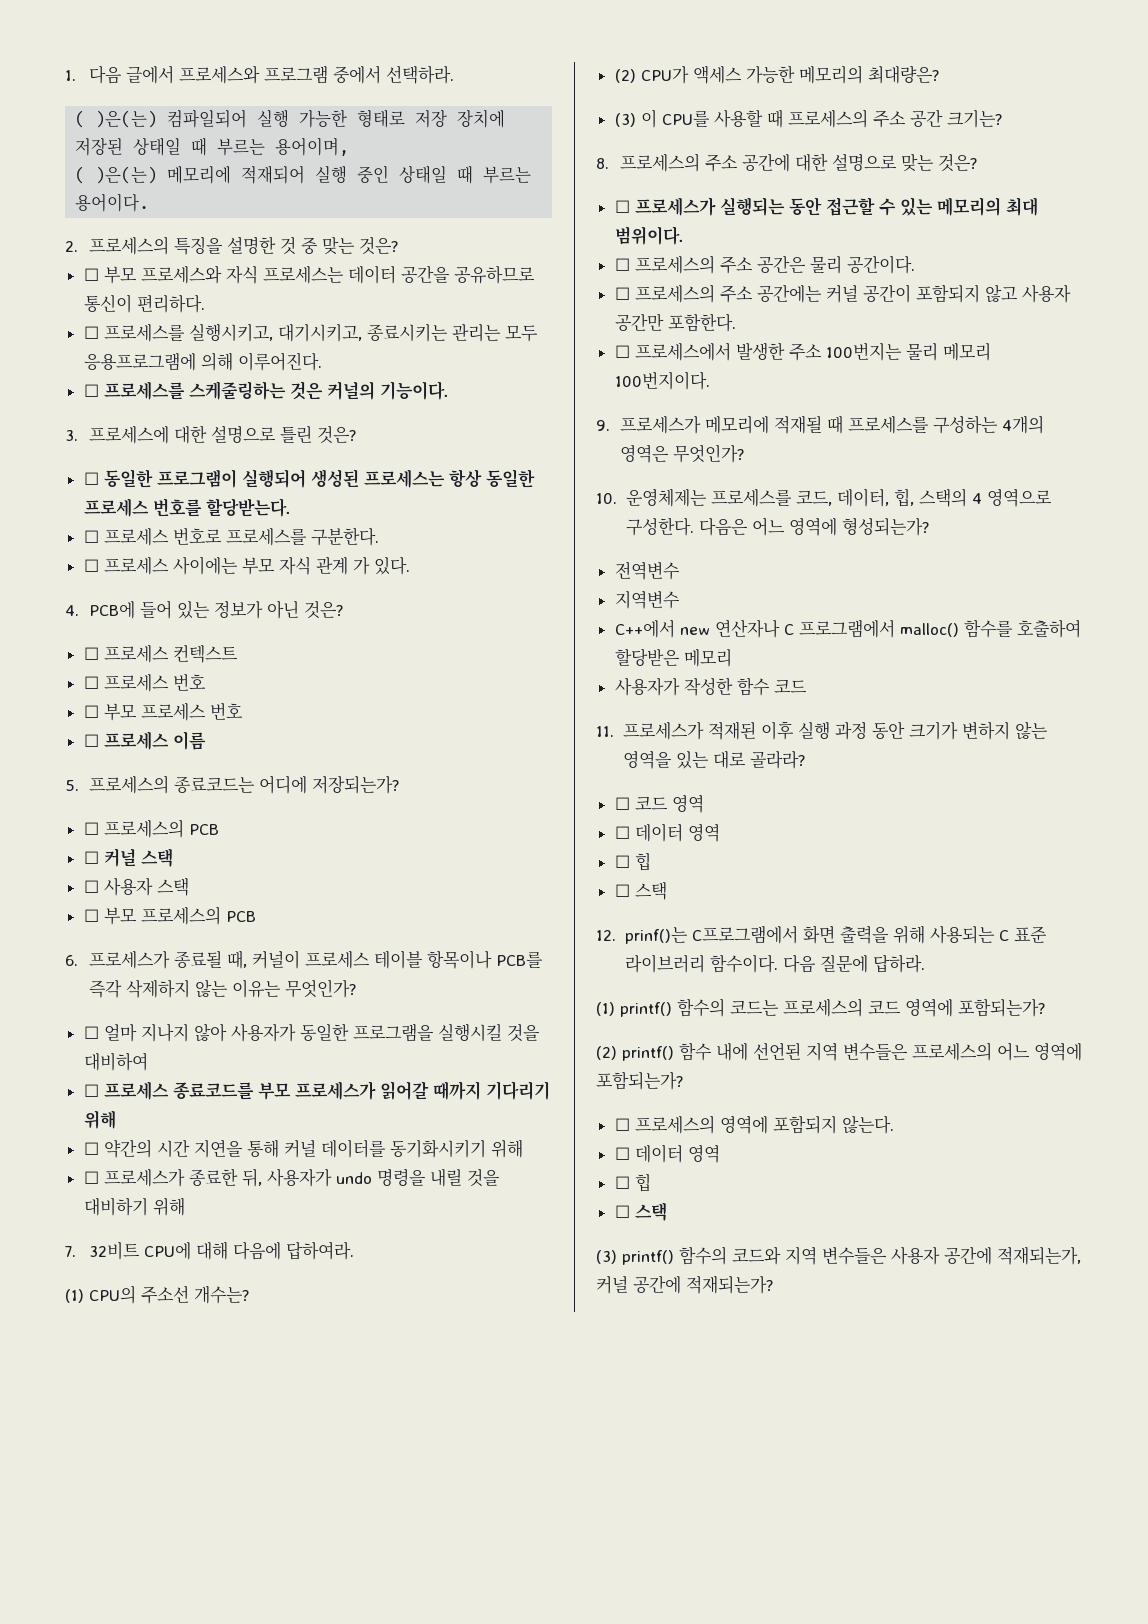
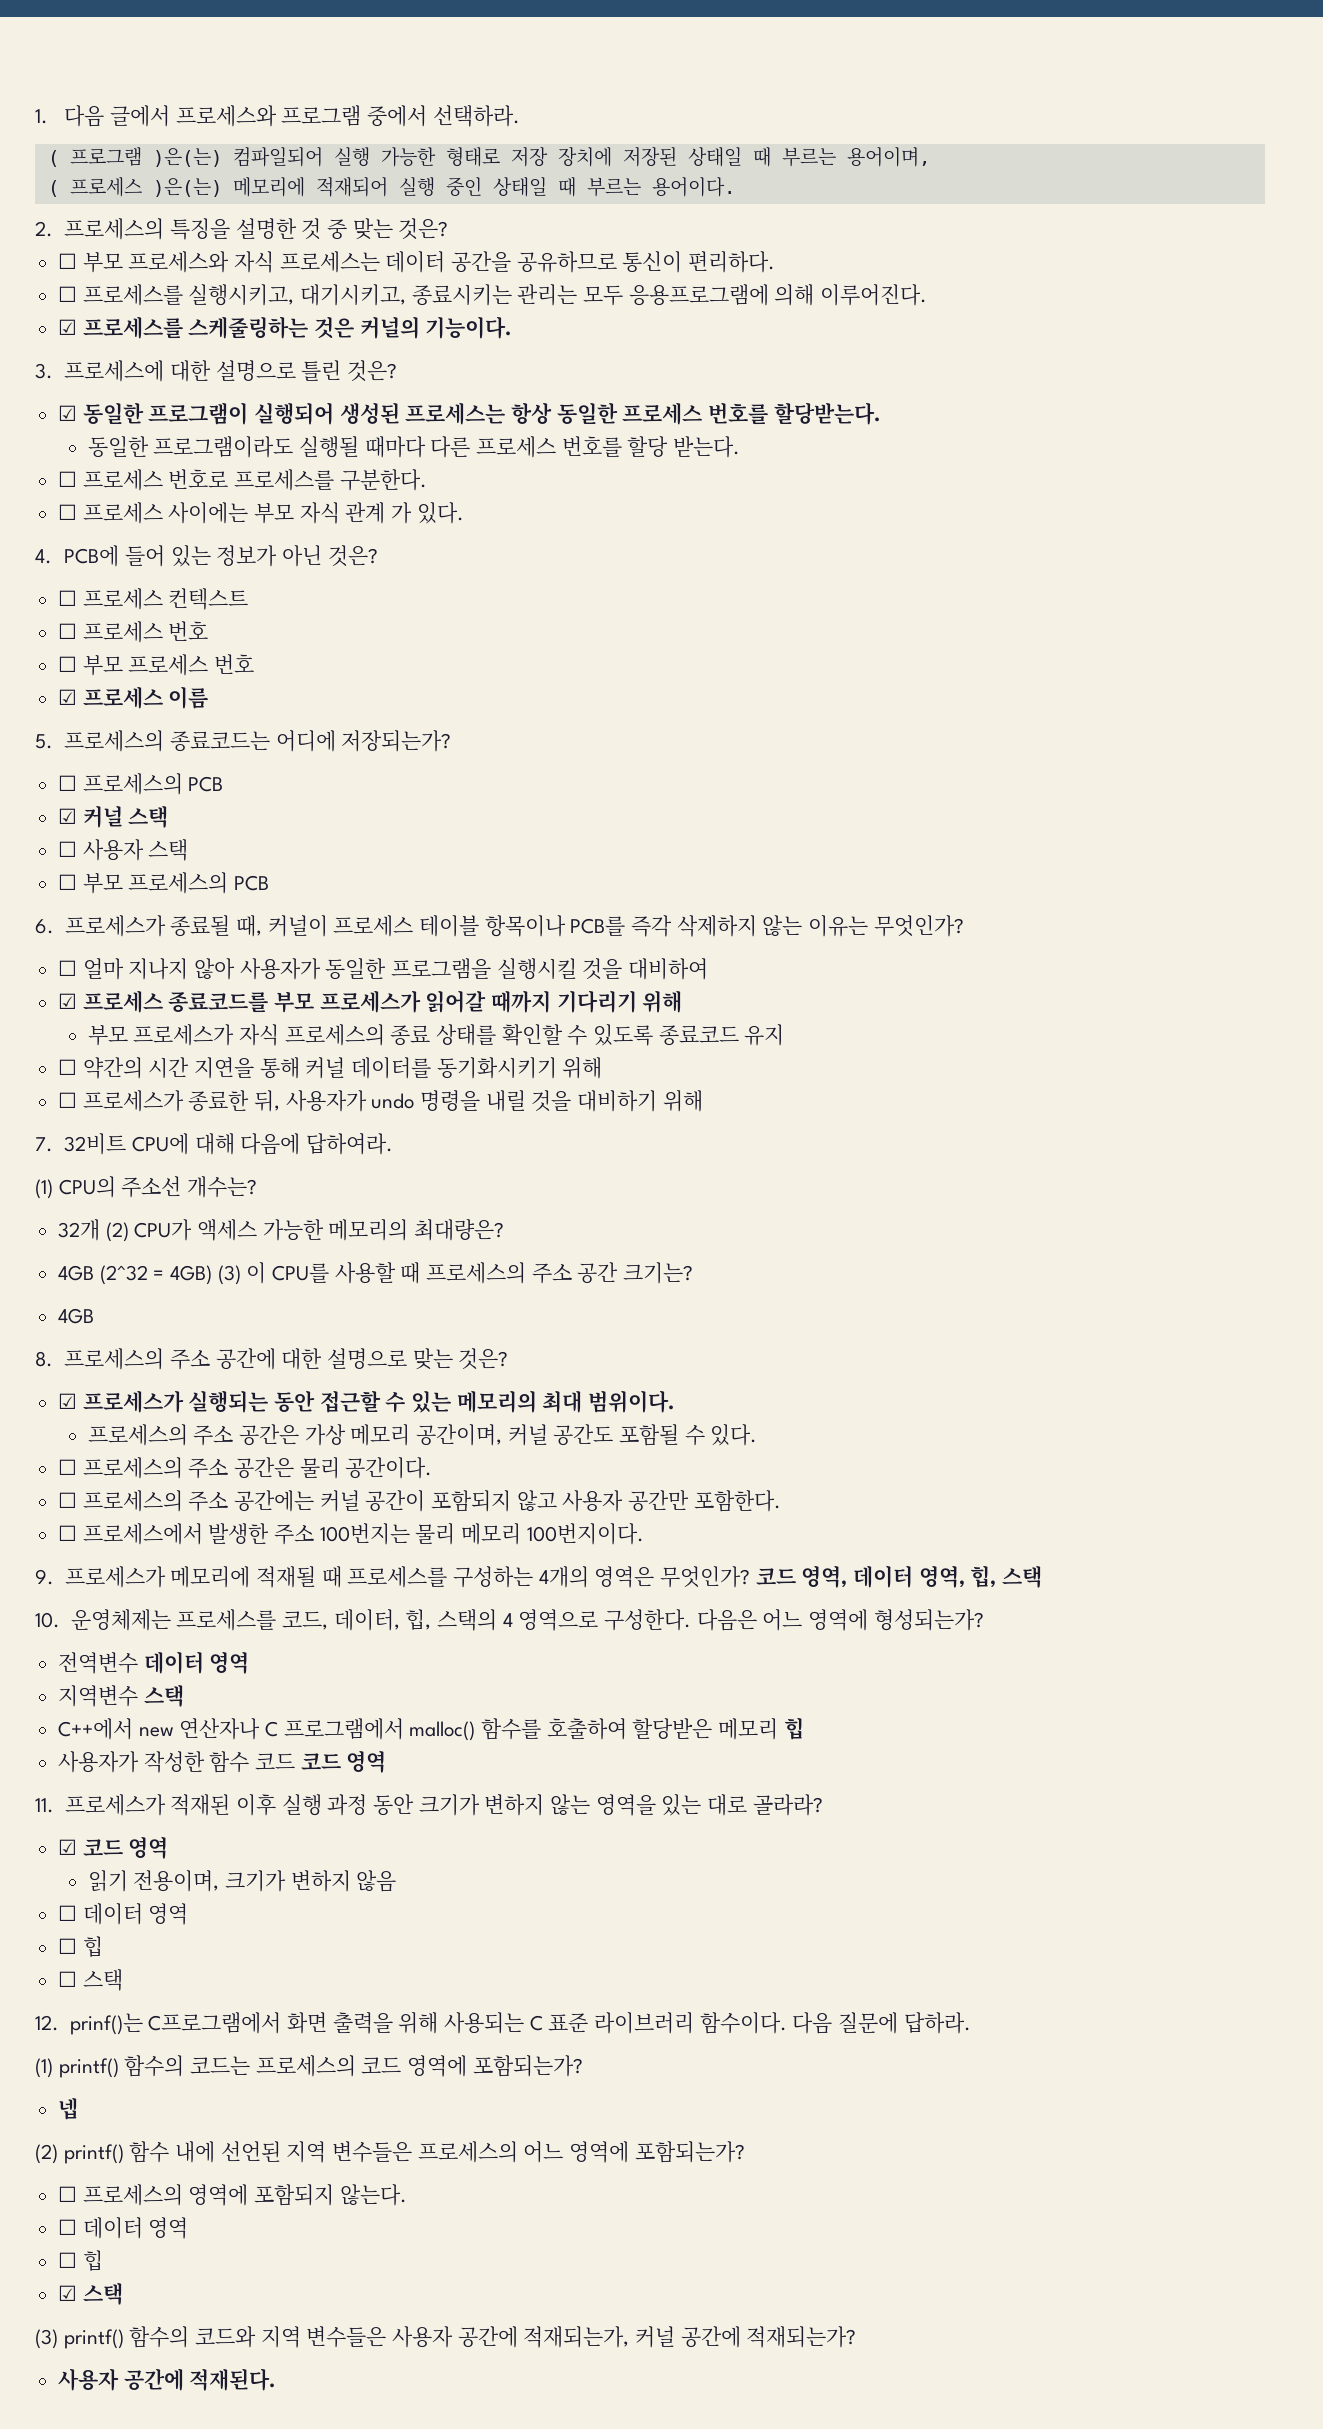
(86, 119) none -> [69,147,142,166] 프로그램
(86, 175) none -> [69,177,142,197] 프로세스
[83,384,99,397] ☐ -> [58,319,78,335] ☑
[83,472,99,485] ☐ -> [58,405,78,421] ☑
(291, 507) none -> [87,436,740,458] // 동일한 프로그램이라도 실행될 때마다 다른 프로세스 번호를 할당 받는다.
[83,734,99,747] ☐ -> [58,689,78,705] ☑
[83,851,99,864] ☐ -> [58,808,78,824] ☑
[83,1084,99,1097] ☐ -> [58,993,78,1009] ☑
(116, 1119) none -> [87,1024,785,1046] // 부모 프로세스가 자식 프로세스의 종료 상태를 확인할 수 있도록 종료코드 유지
(249, 1294) none -> [58,1219,101,1241] 32개
(939, 75) none -> [58,1265,213,1285] 4GB (2^32 = 4GB)
(1002, 119) none -> [58,1308,95,1324] // 4GB
[614,200,630,213] ☐ -> [58,1393,78,1409] ☑
(684, 235) none -> [87,1424,758,1446] // 프로세스의 주소 공간은 가상 메모리 공간이며, 커널 공간도 포함될 수 있다.
(745, 453) none -> [755,1565,1042,1588] 코드 영역, 데이터 영역, 힙, 스택
(680, 570) none -> [143,1651,250,1674] 데이터 영역
(680, 599) none -> [143,1685,184,1707] 스택
(732, 658) none -> [783,1717,804,1740] 힙
(807, 686) none -> [300,1751,387,1773] 코드 영역
[614,795,704,813] ☐ 코드 영역 -> [58,1837,169,1859] [87,1870,397,1892] ☑ 코드 영역 // 읽기 전용이며, 크기가 변하지 않음
(1045, 1007) none -> [58,2098,79,2120] // 넵
[614,1205,630,1218] ☐ -> [58,2285,78,2301] ☑
(773, 1284) none -> [58,2368,276,2391] // 사용자 공간에 적재된다.

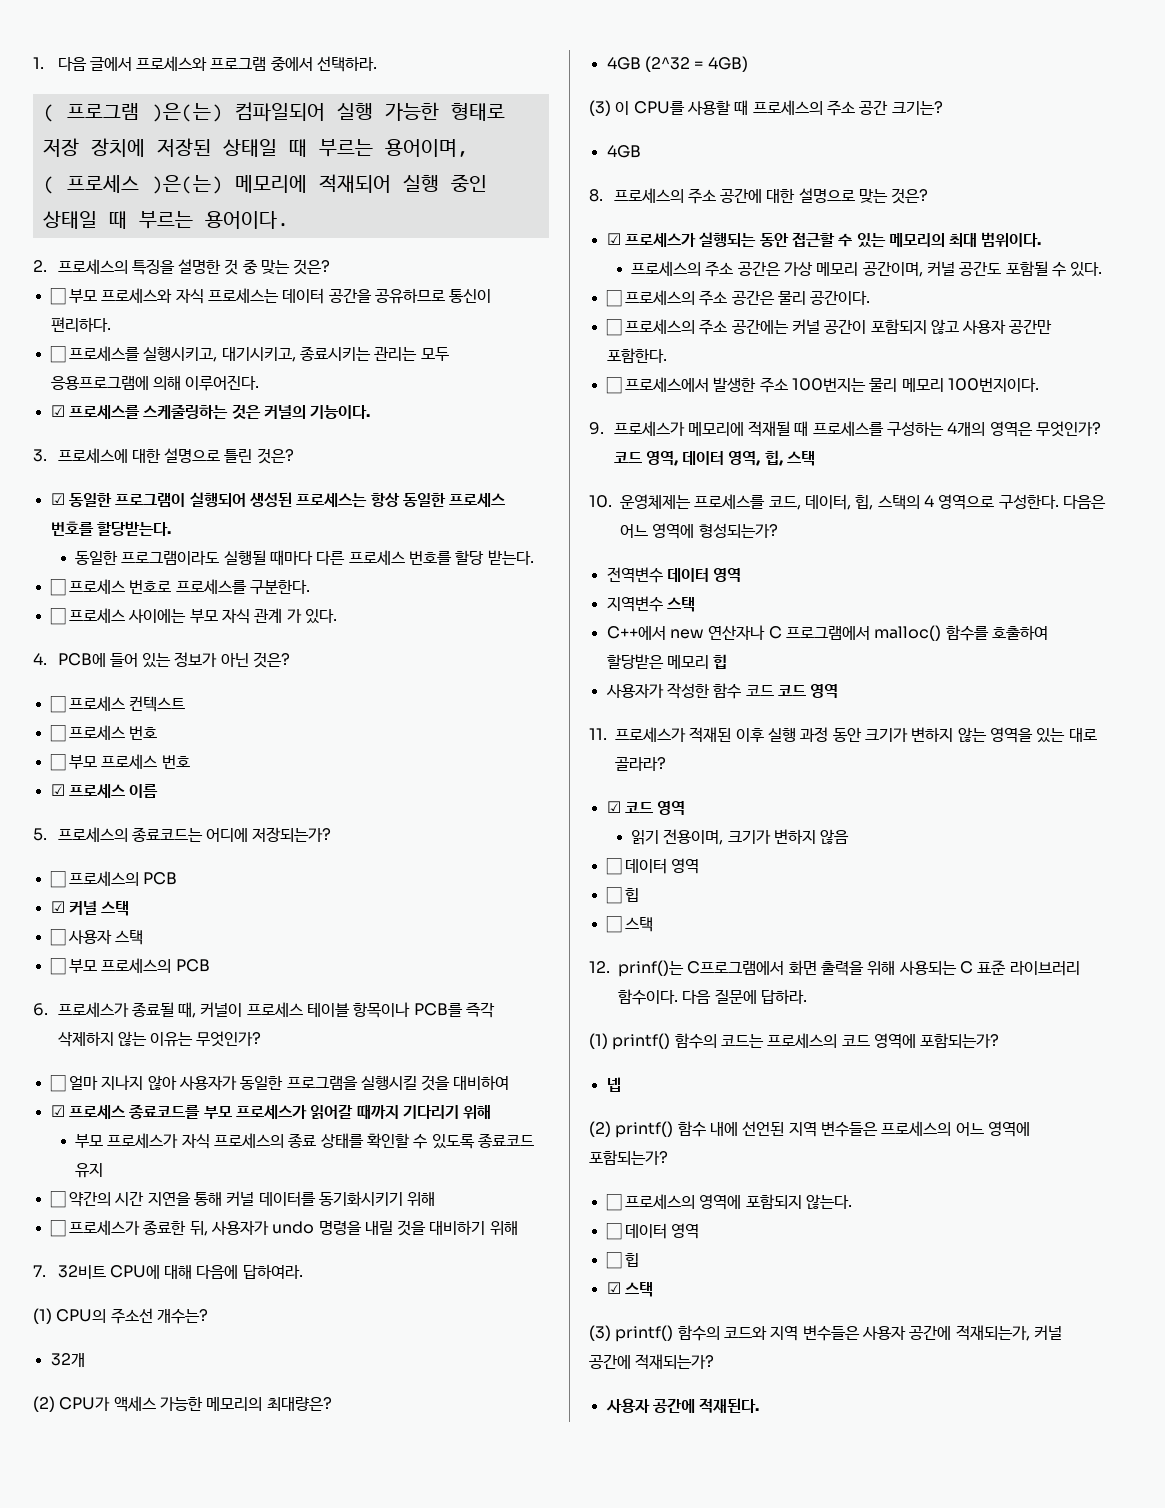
(101, 1230) none -> (85, 1360) //
(213, 1275) none -> (748, 64) //

